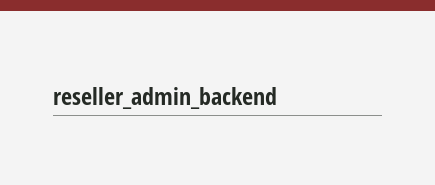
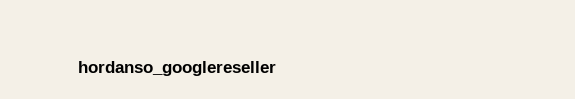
[53,87,277,109] reseller_admin_backend -> [78,61,276,76] hordanso_googlereseller

